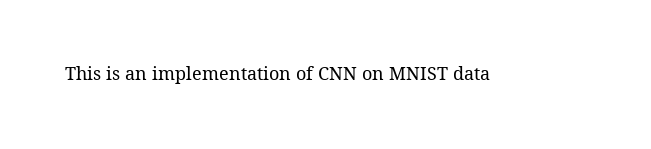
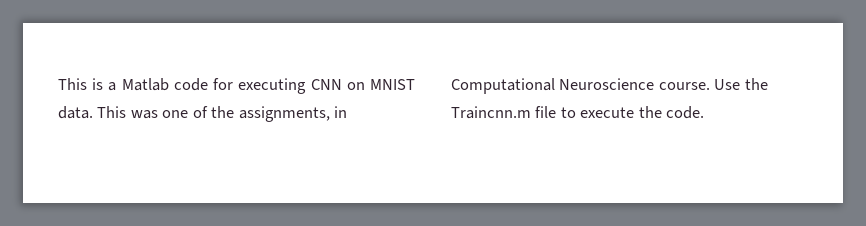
[125,66,490,84] an implementation of CNN on MNIST data -> [108,78,416,94] [58,106,348,122] [451,78,768,94] [451,106,705,119] a Matlab code for executing CNN on MNIST data. This was one of the assignments, in Computational Neuroscience course. Use the Traincnn.m file to execute the code.

